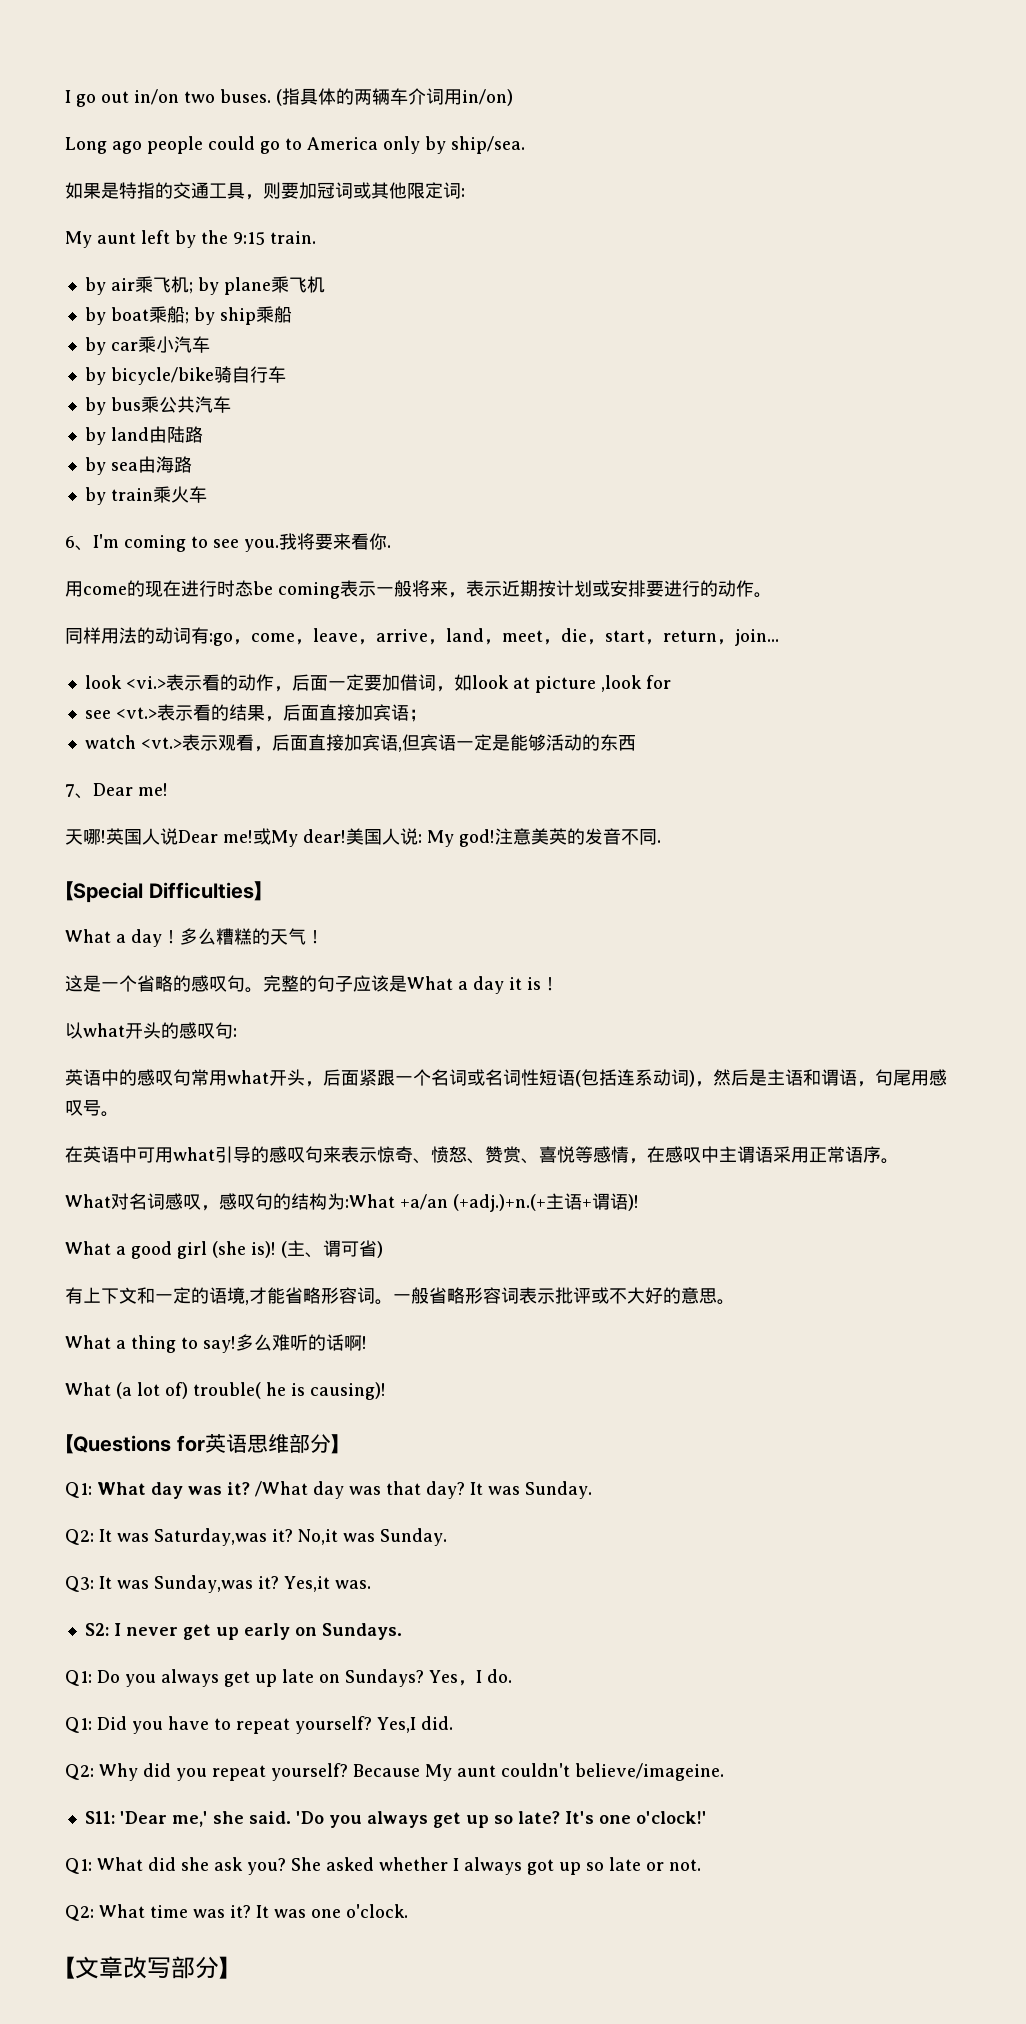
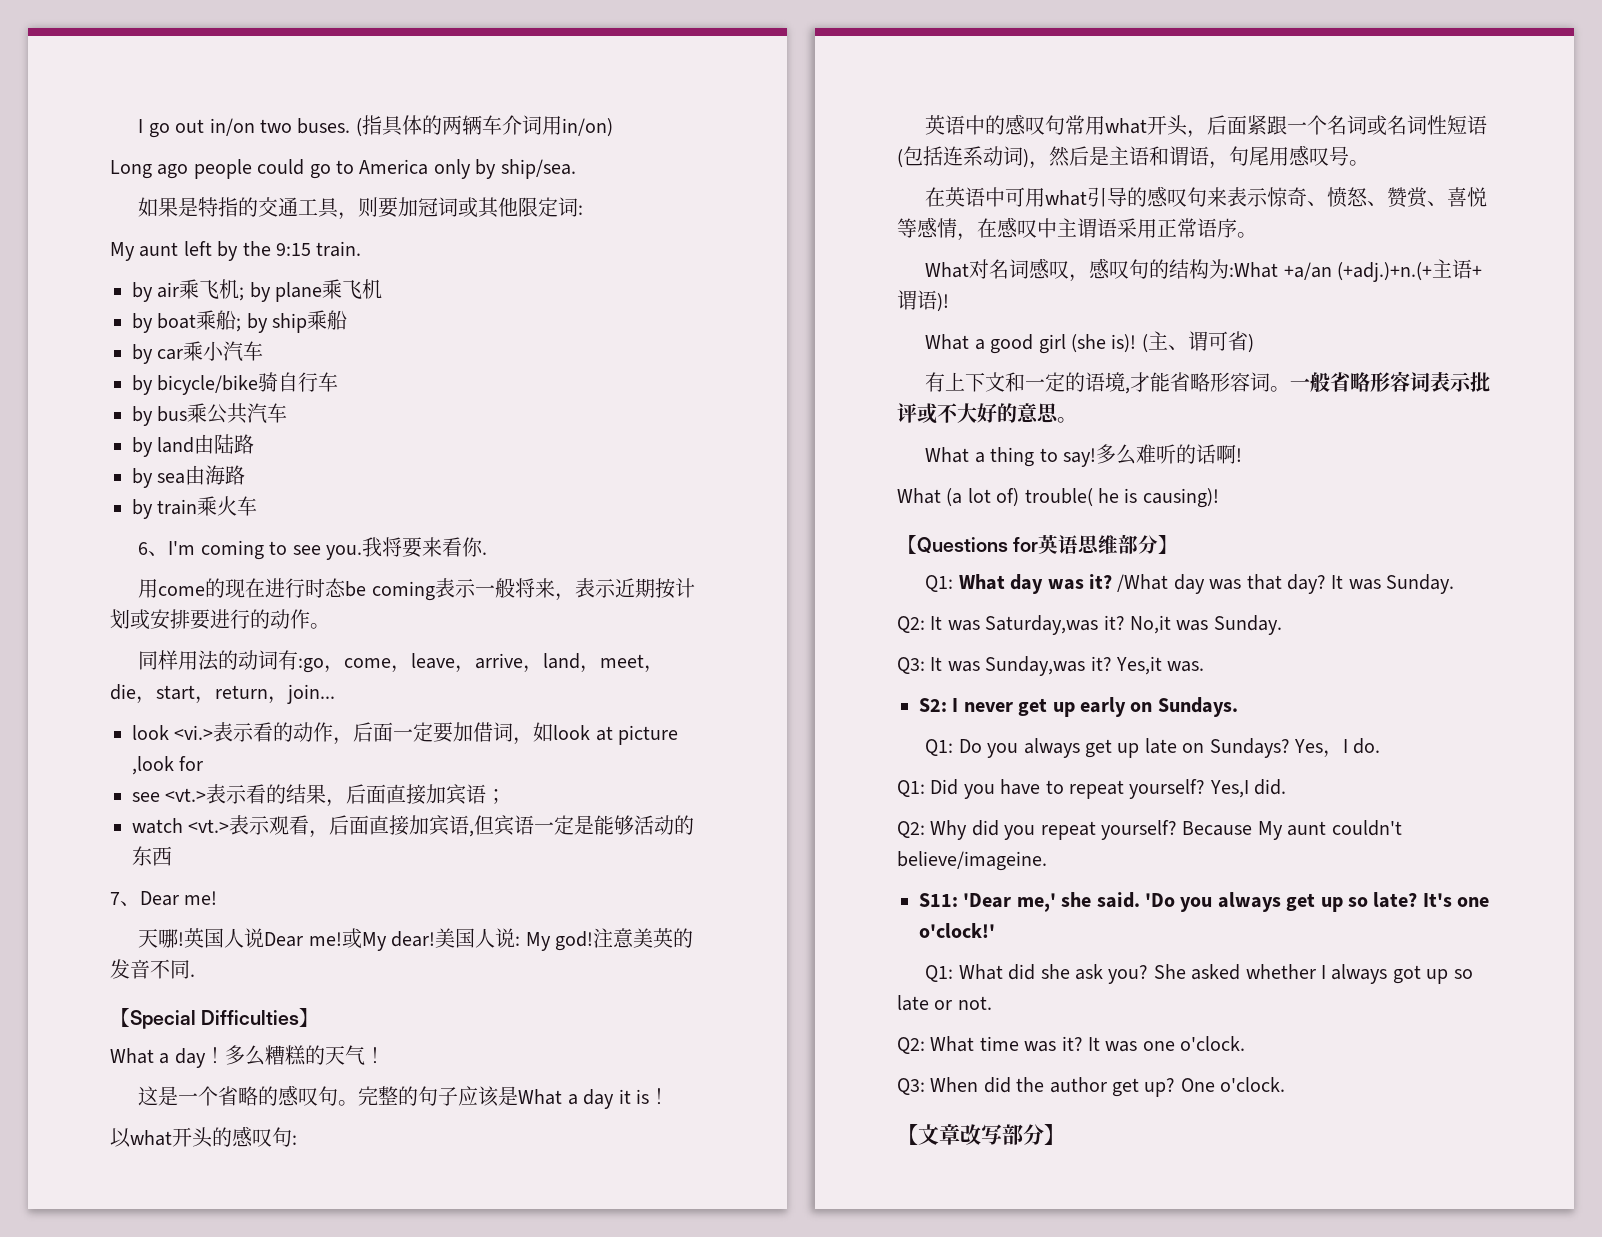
(408, 1911) none -> [897,1077,1286,1097] // Q3: When did the author get up? One o'clock.

